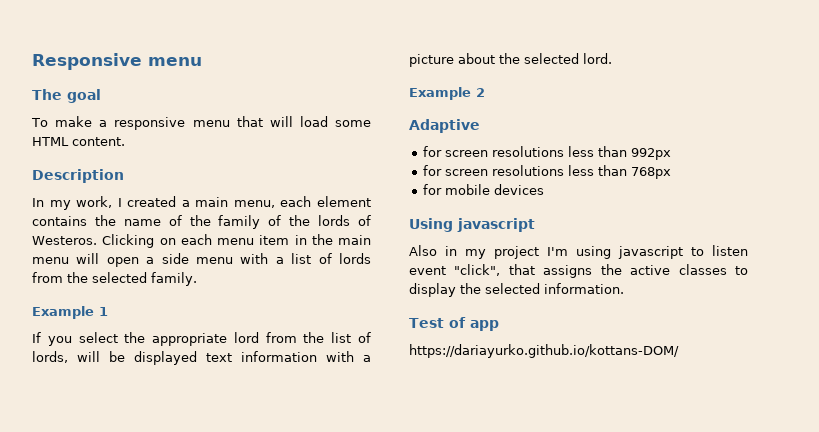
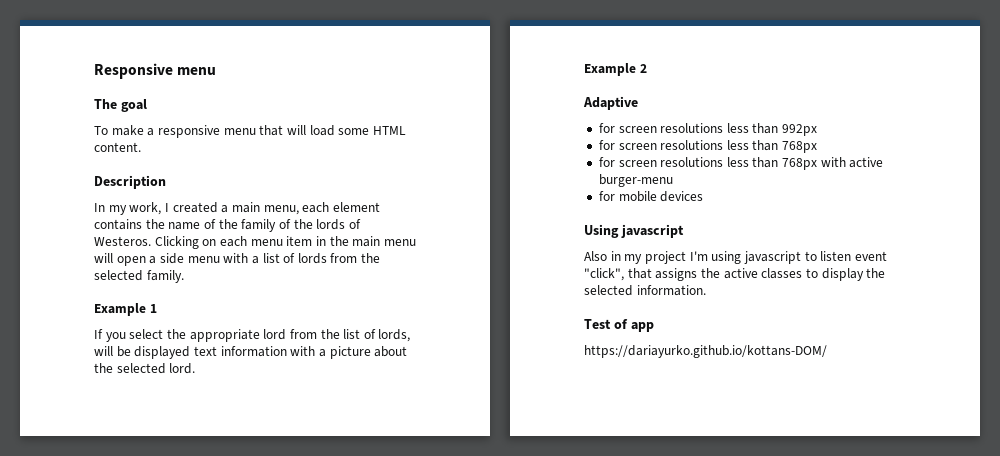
(672, 173) none -> [598,157,884,170] [598,174,673,187] // for screen resolutions less than 768px with active burger-menu

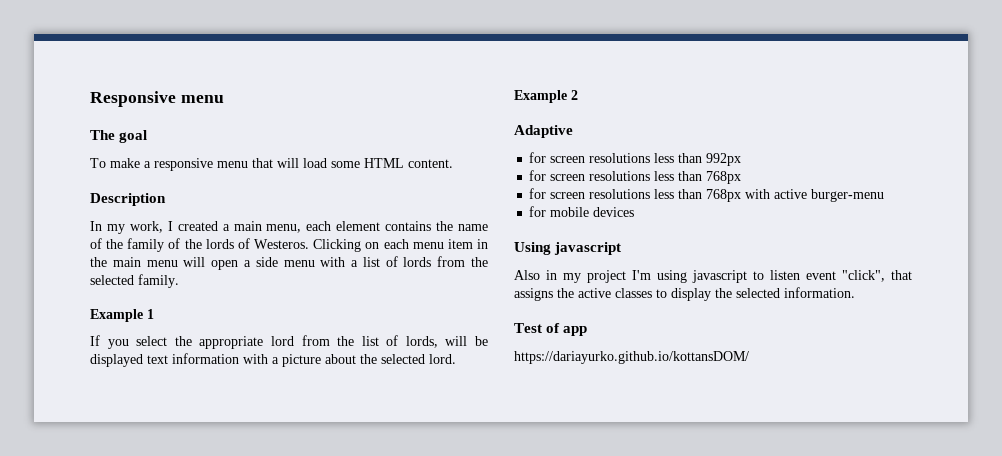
[584,345,827,358] https://dariayurko.github.io/kottans-DOM/ -> [514,351,749,364] https://dariayurko.github.io/kottansDOM/

